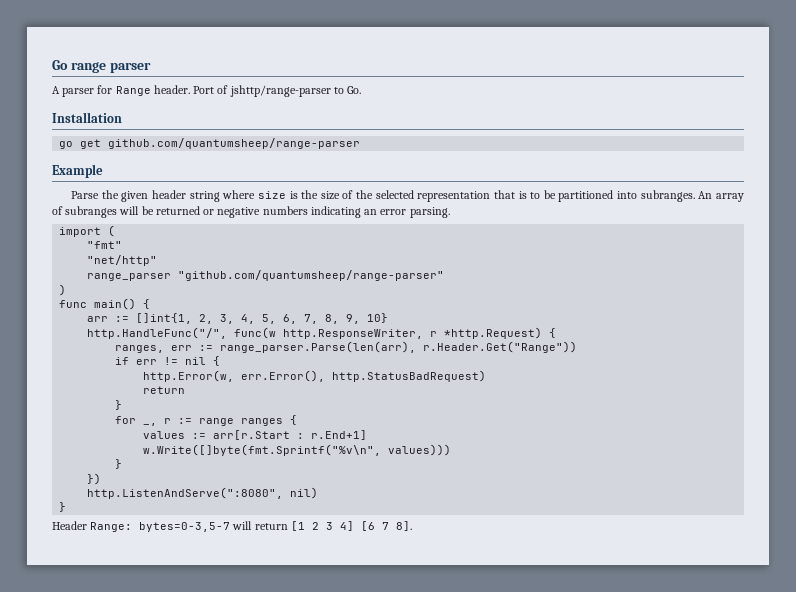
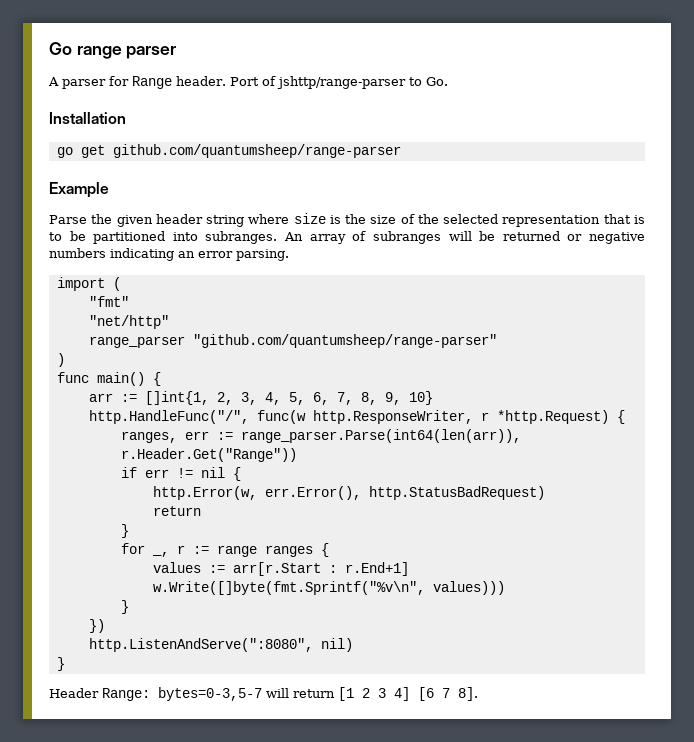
[220,341,417,353] range_parser.Parse(len(arr), -> [240,429,521,443] range_parser.Parse(int64(len(arr)),

